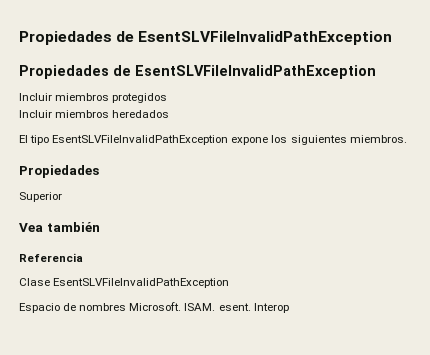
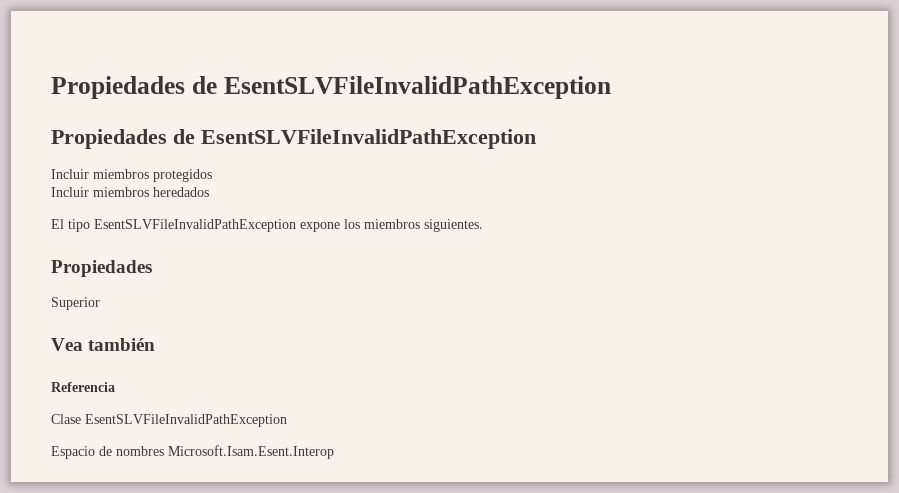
[290,135,407,145] siguientes miembros. -> [364,219,483,232] miembros siguientes.
[129,302,289,313] Microsoft. ISAM. esent. Interop -> [168,445,334,459] Microsoft.Isam.Esent.Interop

